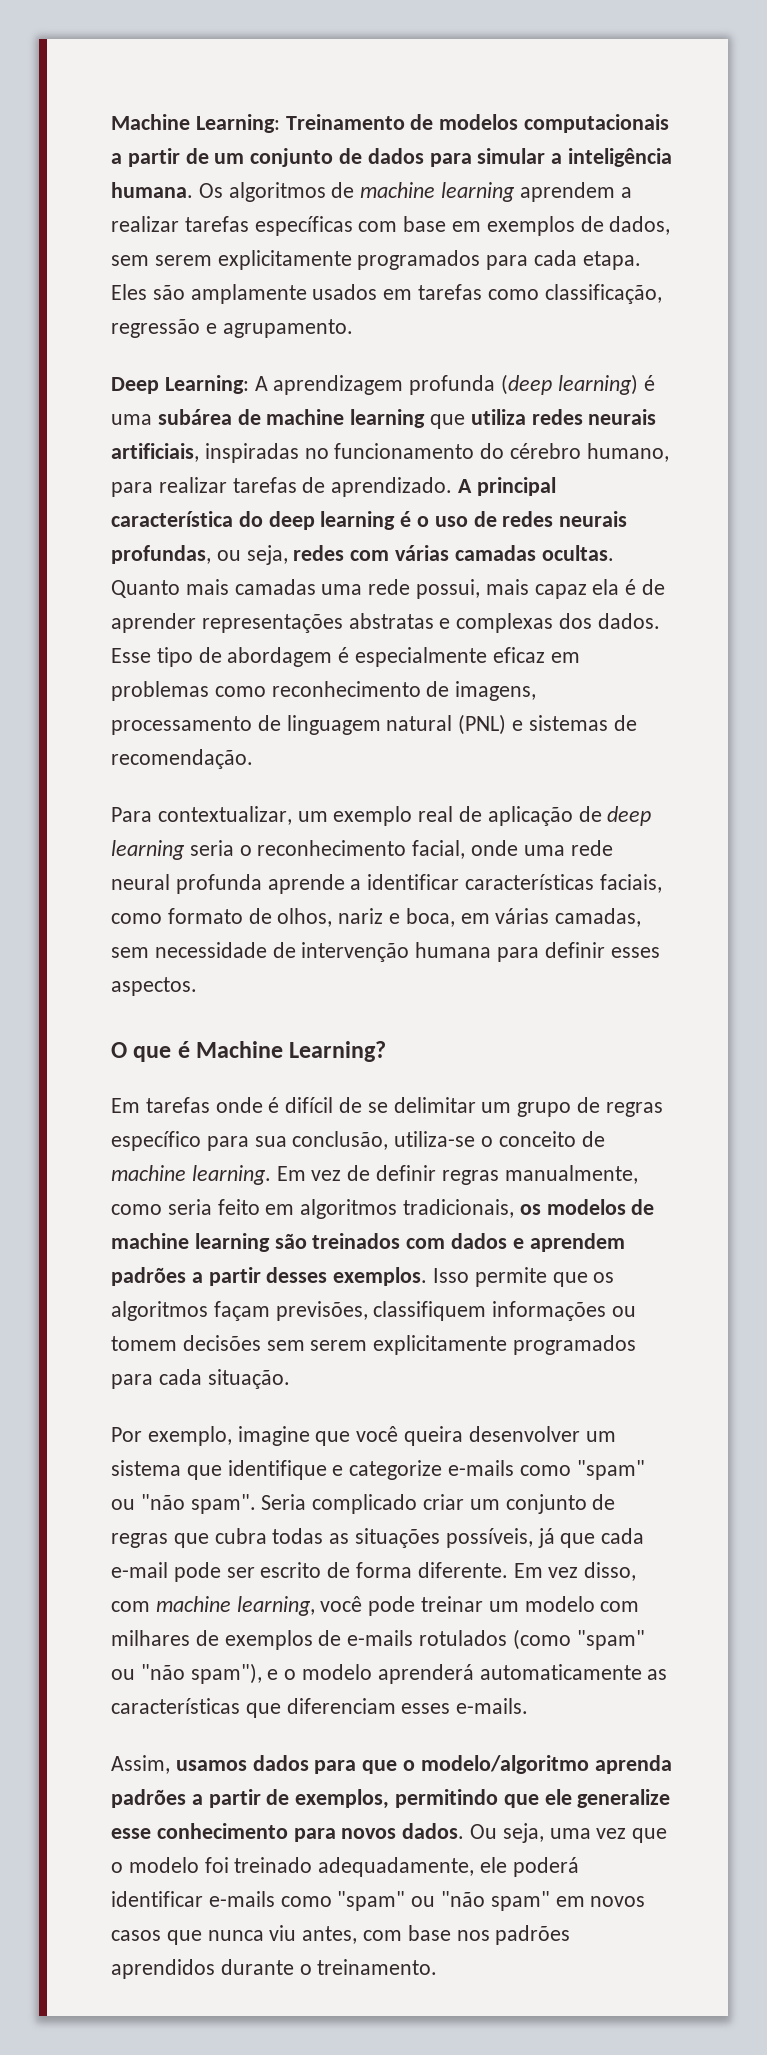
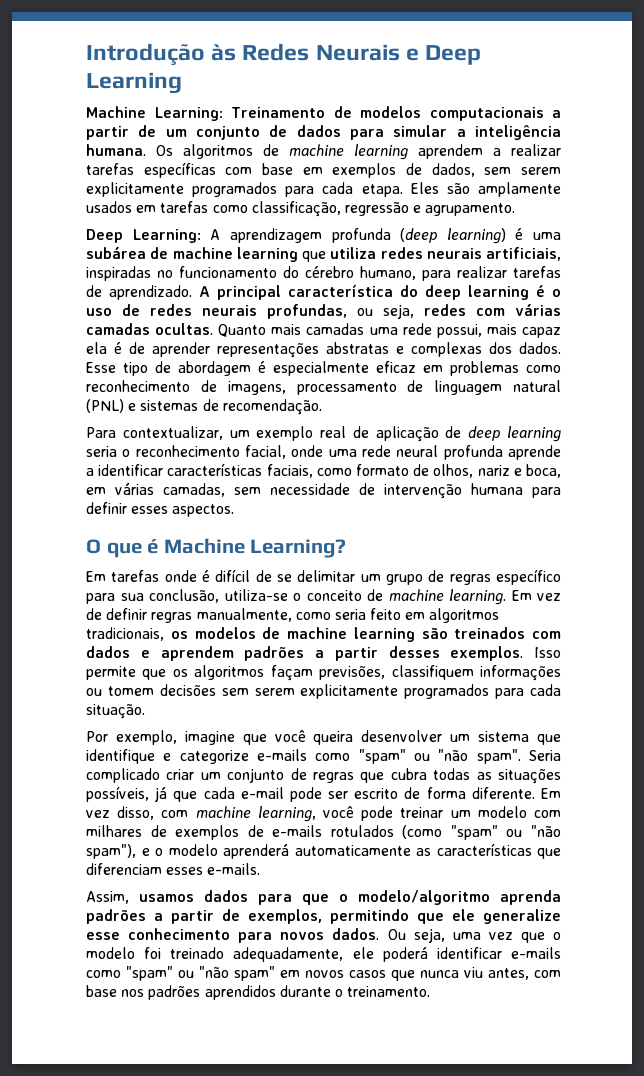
(111, 122) none -> [86,43,482,66] [86,72,182,94] Introdução às Redes Neurais e Deep Learning //

